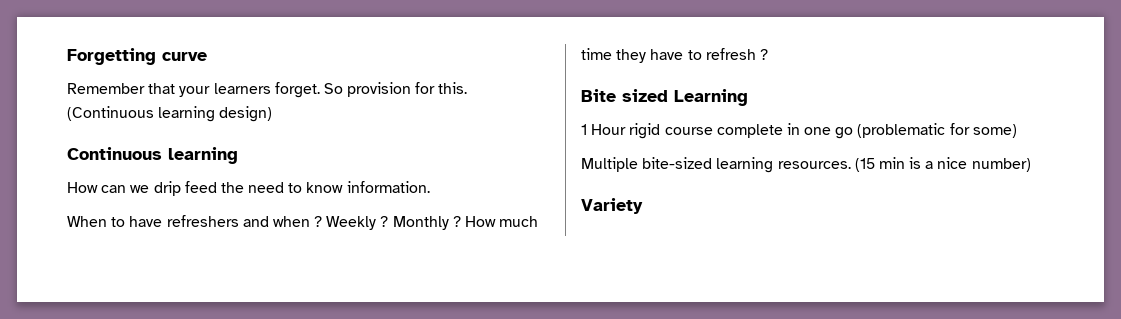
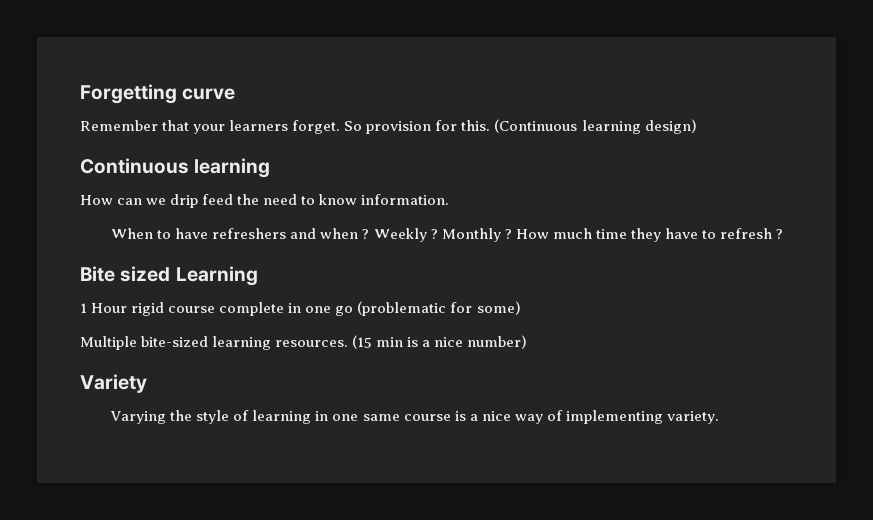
(643, 206) none -> [110,410,719,424] // Varying the style of learning in one same course is a nice way of implementing variety.

